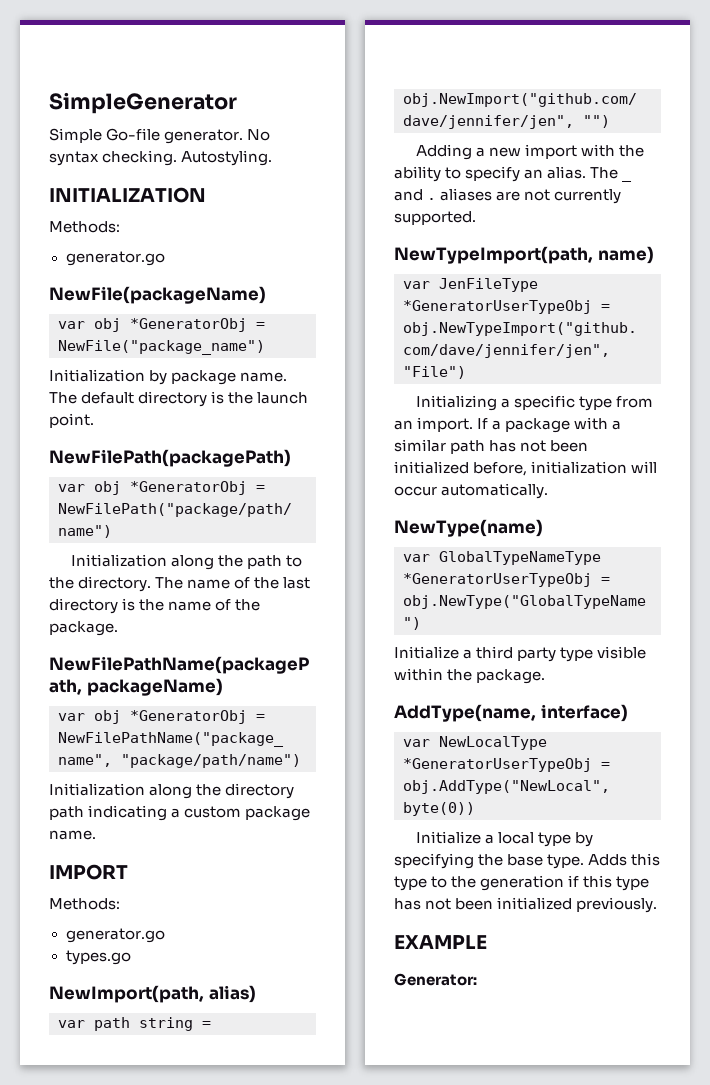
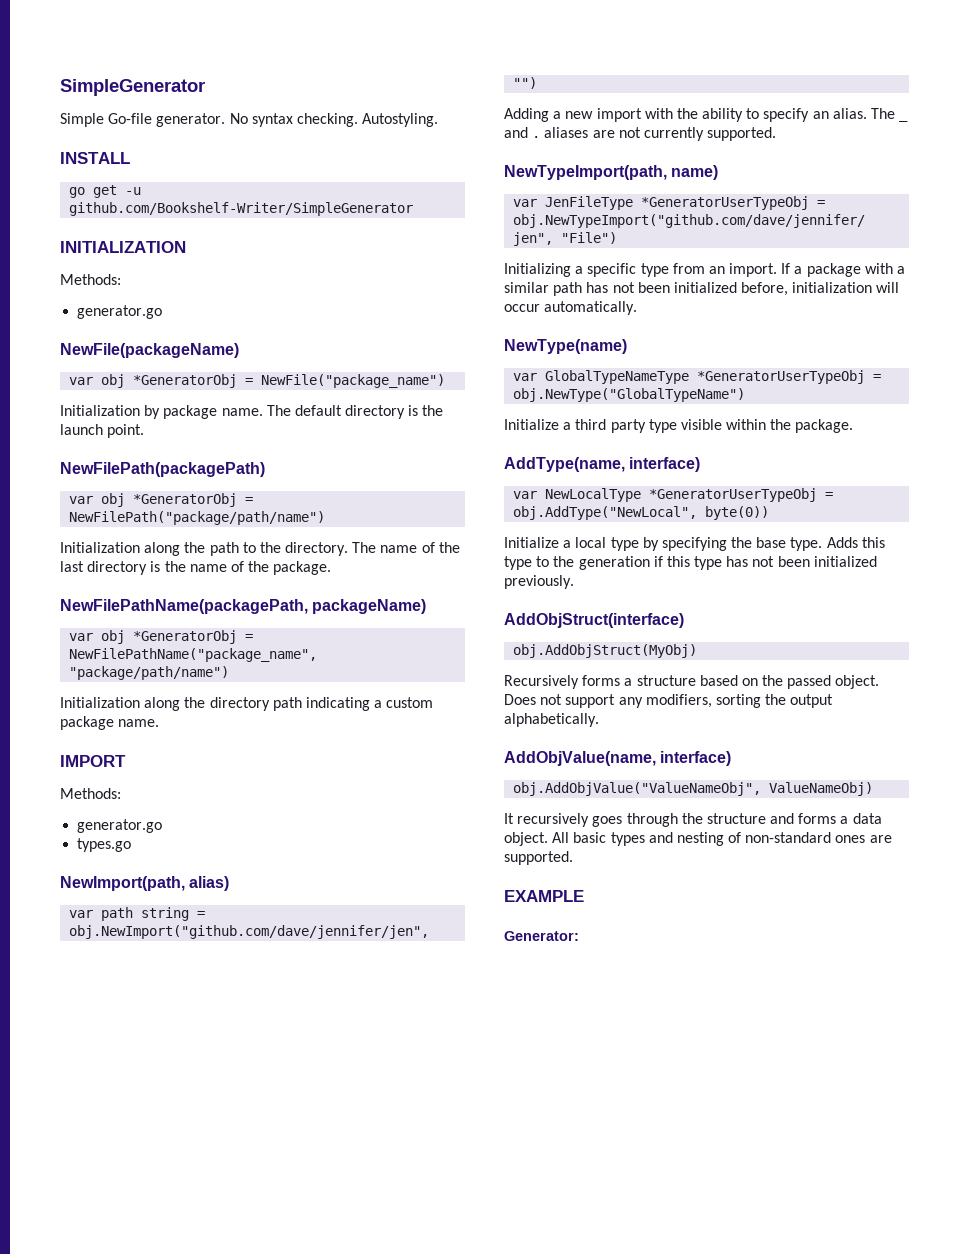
(273, 158) none -> [60,152,130,164] [69,185,142,198] [69,202,414,216] // INSTALL // go get -u github.com/Bookshelf-Writer/SimpleGenerator
(658, 905) none -> [504,613,684,628] [513,644,698,658] [504,675,880,689] [504,694,834,708] [504,713,599,727] [504,751,732,766] [513,782,874,796] [504,813,882,827] [504,832,892,846] [504,851,573,865] // AddObjStruct(interface) // obj.AddObjStruct(MyObj) // Recursively forms a structure based on the passed object. Does not support any modifiers, sorting the output alphabetically. // AddObjValue(name, interface) // obj.AddObjValue("ValueNameObj", ValueNameObj) // It recursively goes through the structure and forms a data object. All basic types and nesting of non-standard ones are supported.

